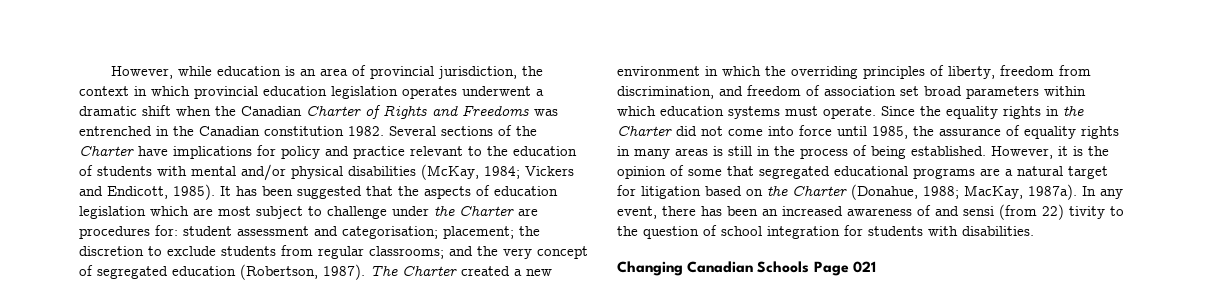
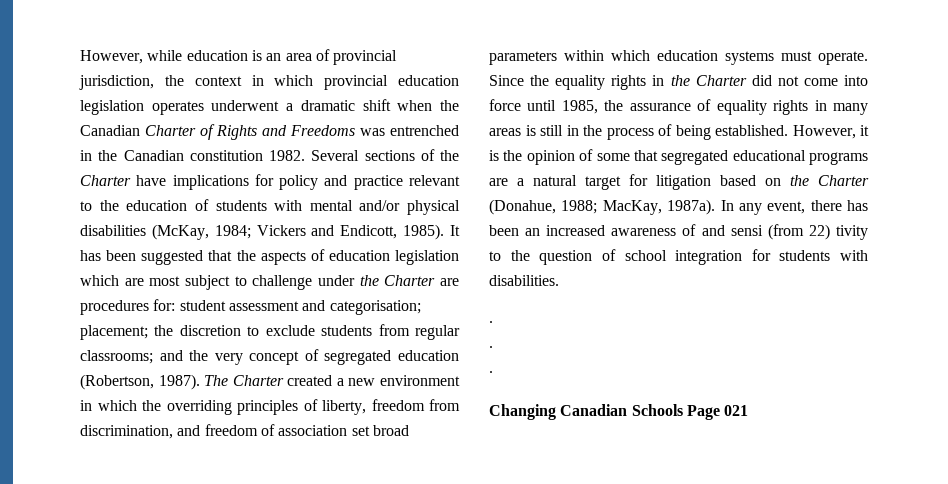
(1034, 231) none -> [489,321,493,323] [489,346,493,348] [489,371,493,373] // . // . // .

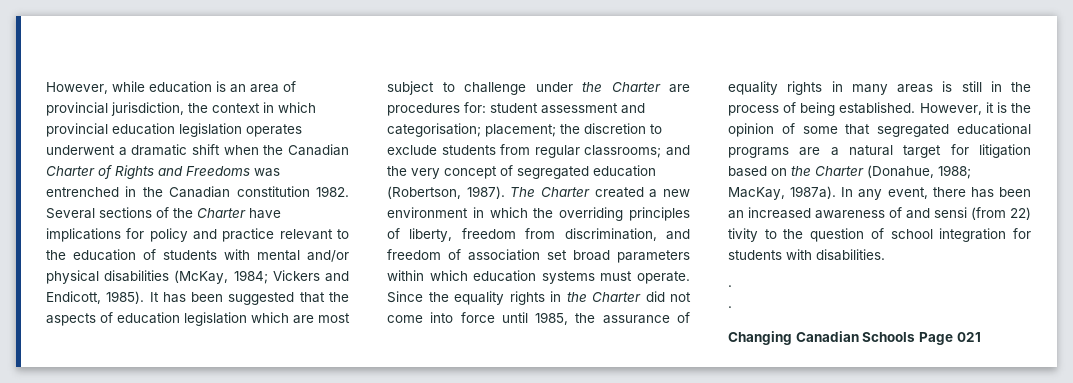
[489,371,493,373] // . -> (732, 307) none

